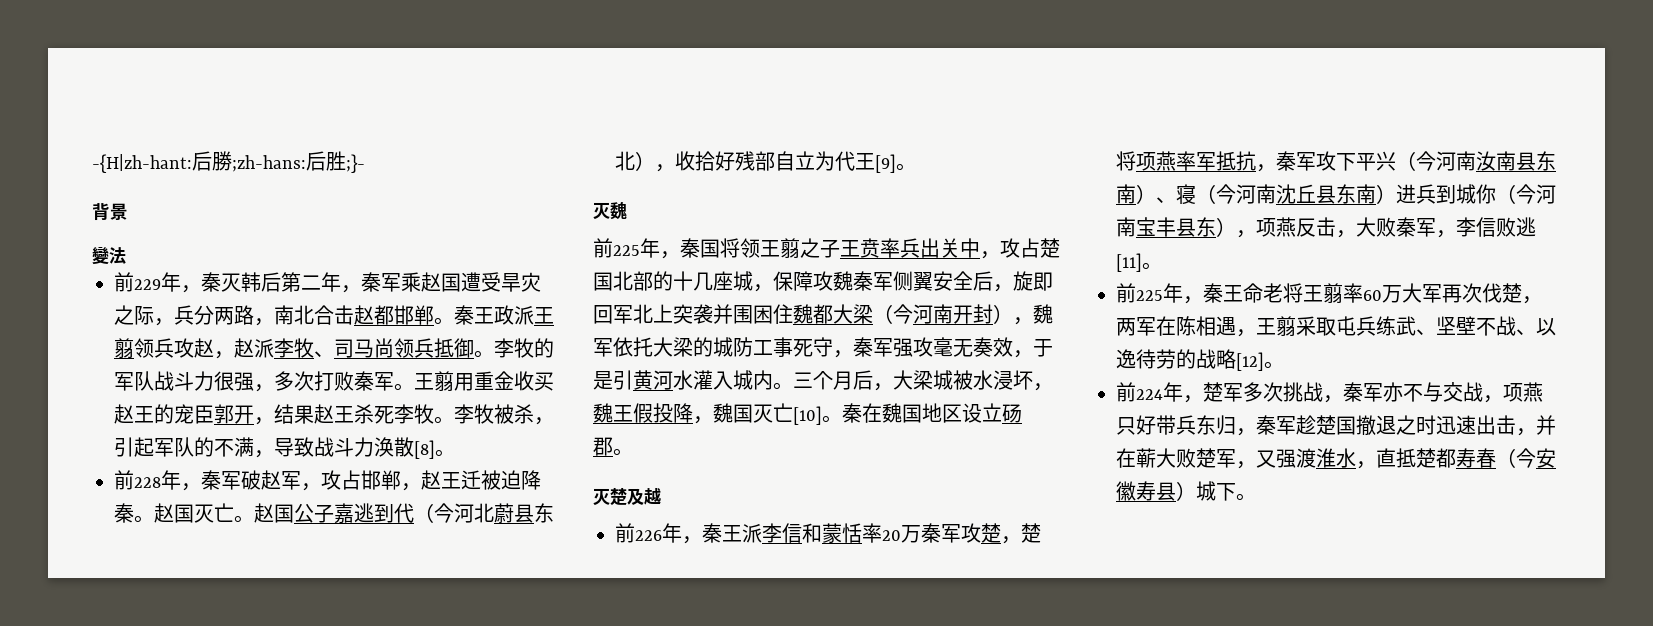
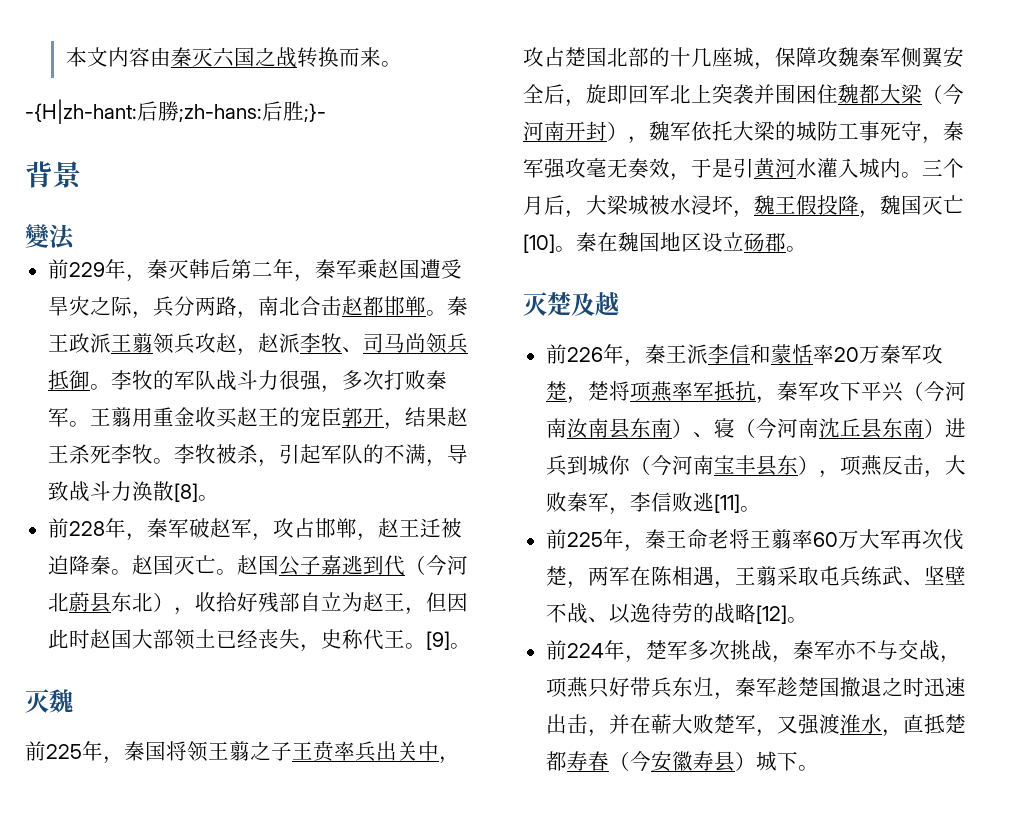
(92, 163) none -> [65,47,402,68] 本文内容由秦灭六国之战转换而来。 //
[835,151,875,171] 代王 -> [362,592,468,615] [47,629,426,652] 赵王，但因此时赵国大部领土已经丧失，史称代王。

